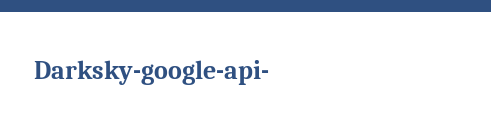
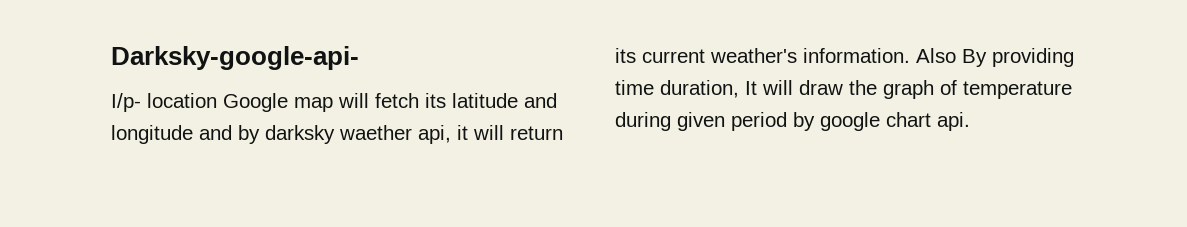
(269, 72) none -> [111,93,557,112] [111,125,563,144] [615,48,1074,67] [615,80,1072,99] [615,112,970,131] // I/p- location Google map will fetch its latitude and longitude and by darksky waether api, it will return its current weather's information. Also By providing time duration, It will draw the graph of temperature during given period by google chart api.

